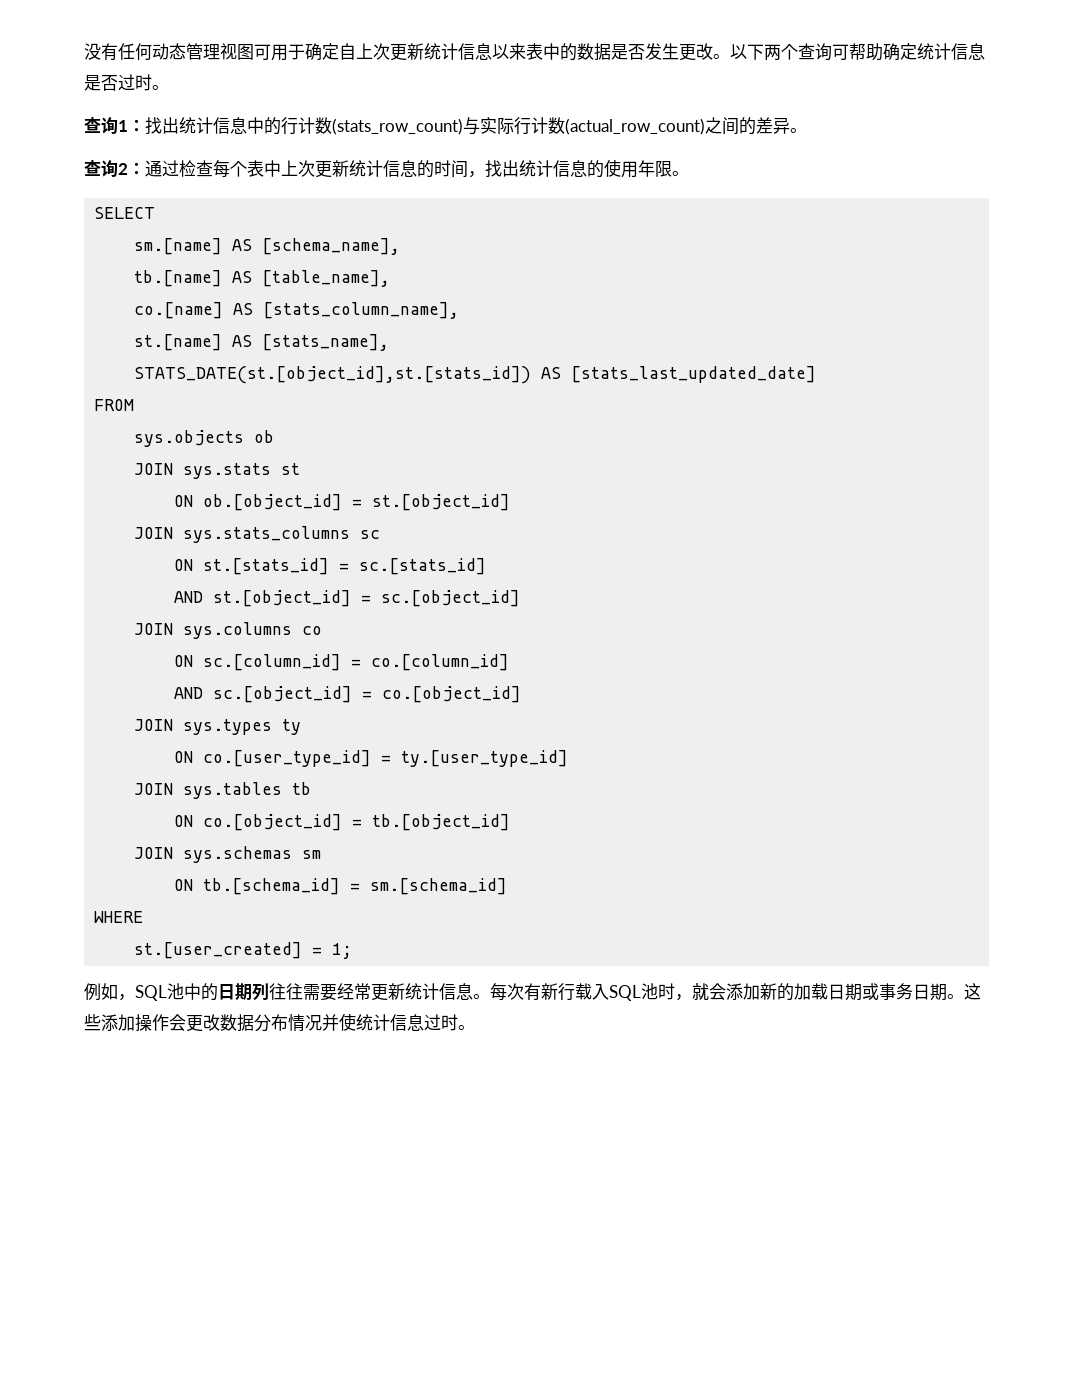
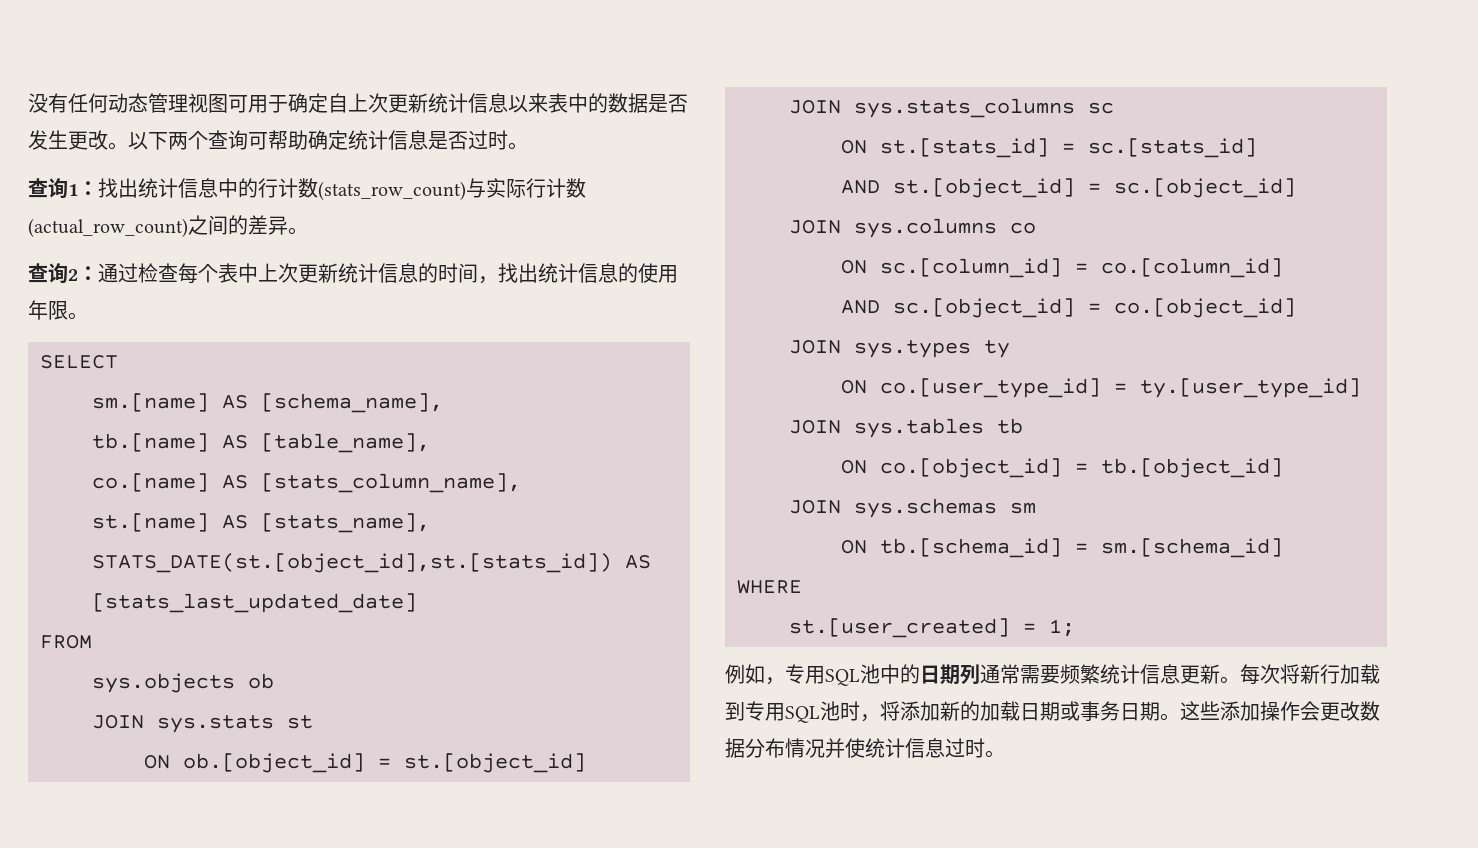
(135, 997) none -> [785,664,825,684] 专用
[269,983,609,1001] 往往需要经常更新统计信息。每次有新行载入 -> [980,664,1380,685] [725,701,785,721] 通常需要频繁统计信息更新。每次将新行加载到专用
[692,983,726,1000] 就会 -> [880,701,900,721] 将

